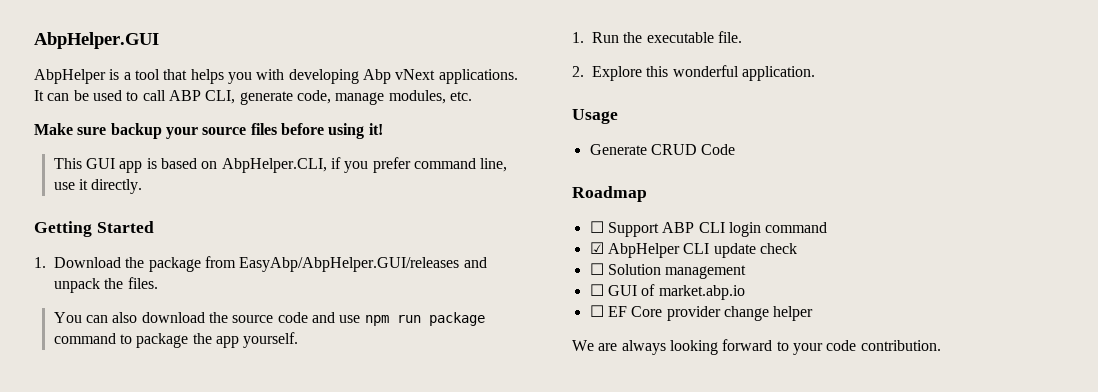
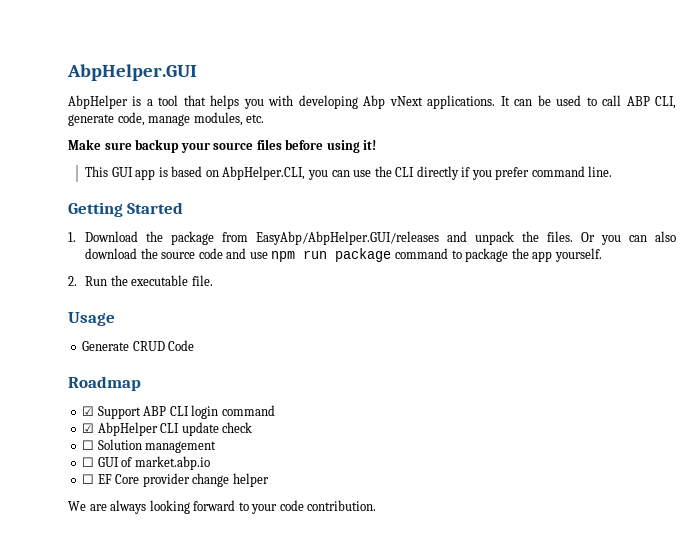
[330,157,508,173] [53,179,143,194] if you prefer command line, use it directly. -> [307,166,613,180] you can use the CLI directly if you prefer command line.
[53,312,82,323] // You -> [581,232,622,245] Or you
[572,32,584,43] 1. -> [68,276,77,286] 2.
[572,65,815,81] // 2. Explore this wonderful application. -> (213, 280) none
[589,221,604,233] ☐ -> [82,406,95,416] ☑

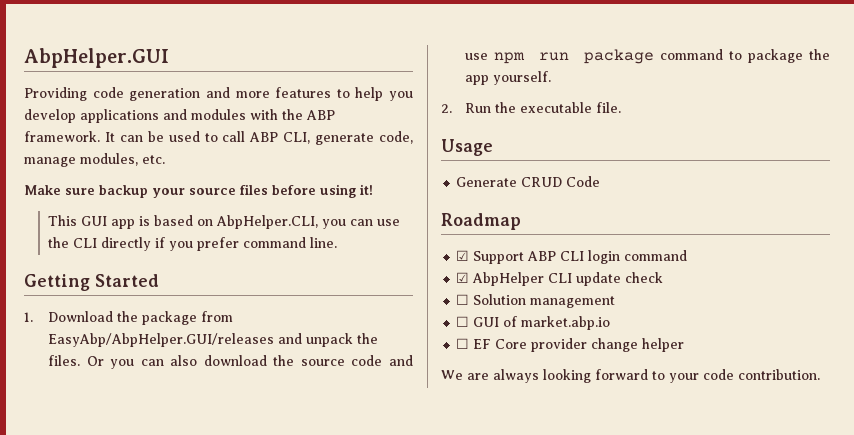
[68,95,496,109] AbpHelper is a tool that helps you with developing Abp vNext applications. -> [24,87,413,101] [24,109,335,123] [24,131,100,142] Providing code generation and more features to help you develop applications and modules with the ABP framework.

